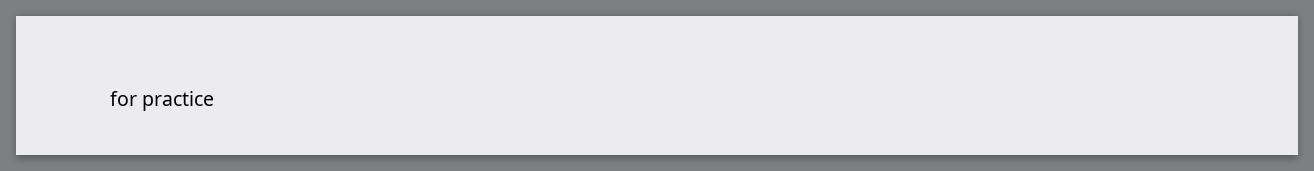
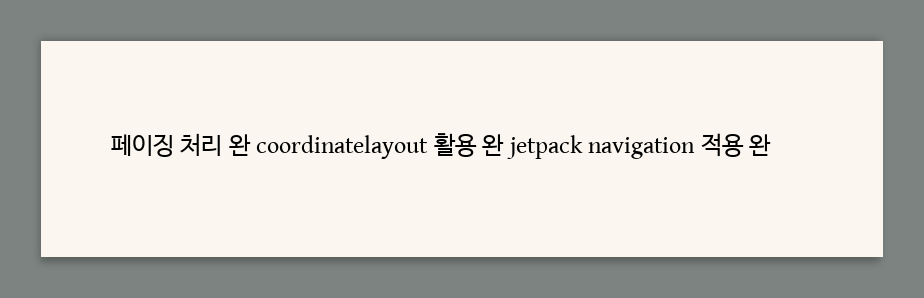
[110,91,215,111] for practice -> [111,133,772,159] 페이징 처리 완 coordinatelayout 활용 완 jetpack navigation 적용 완

